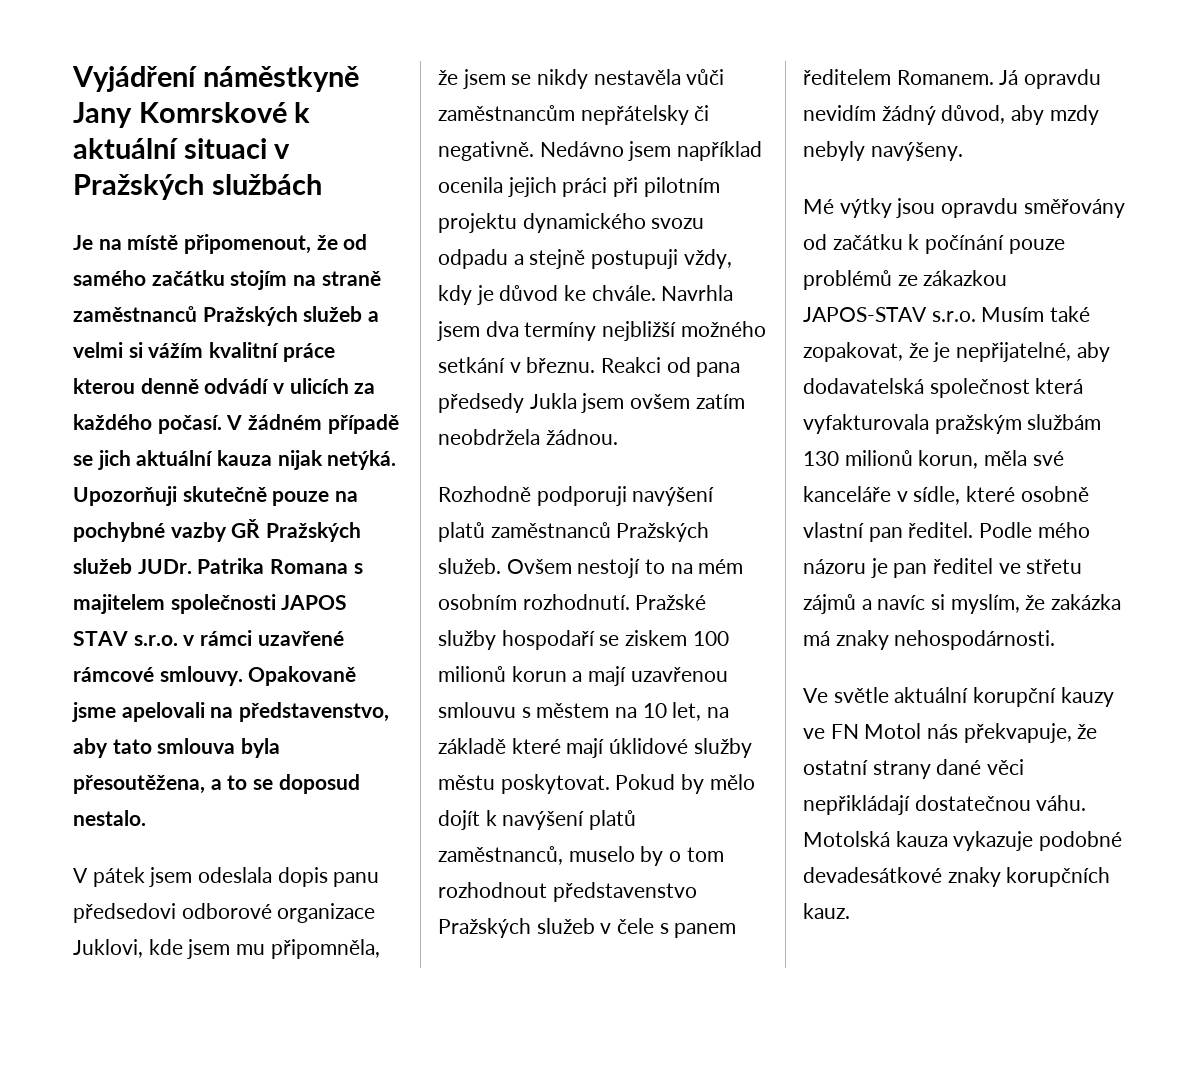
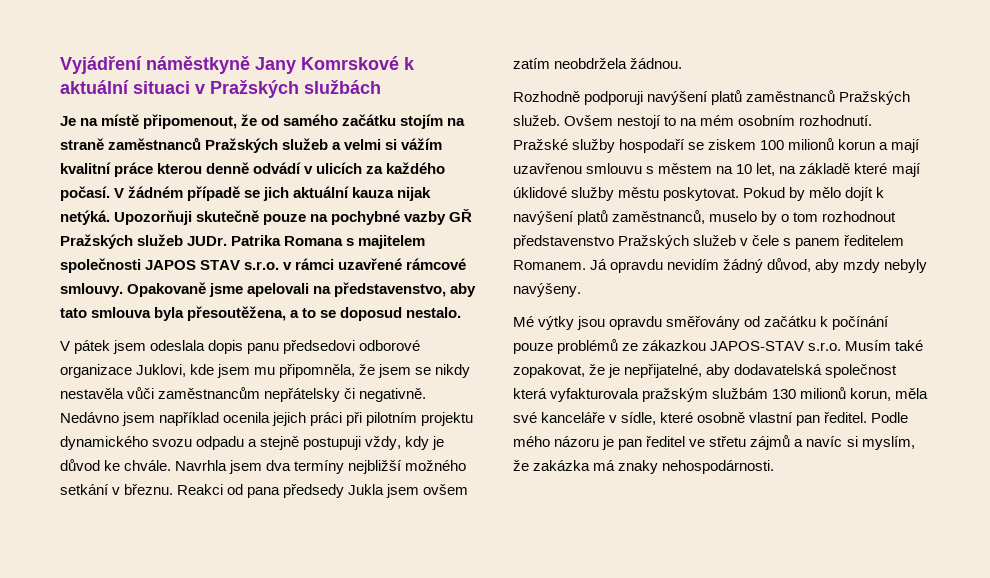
[803,687,1114,707] [803,723,1098,743] [803,759,1025,779] [803,795,1087,815] [803,831,1123,851] [803,867,1111,887] [803,903,850,919] // Ve světle aktuální korupční kauzy ve FN Motol nás překvapuje, že ostatní strany dané věci nepřikládají dostatečnou váhu. Motolská kauza vykazuje podobné devadesátkové znaky korupčních kauz. -> (775, 467) none

